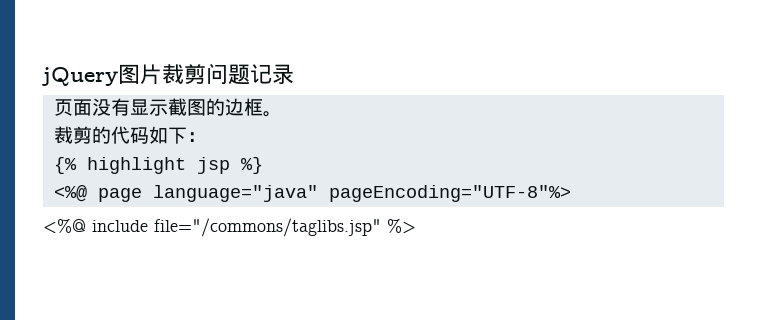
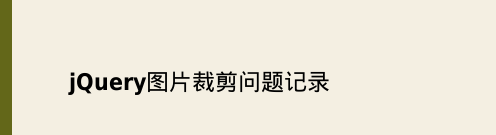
[53,98,282,117] [53,126,206,144] [53,157,263,174] [53,185,571,202] [43,218,416,237] // 页面没有显示截图的边框。 // 裁剪的代码如下： // {% highlight jsp %} // <%@ page language="java" pageEncoding="UTF-8"%> // <%@ include file="/commons/taglibs.jsp" %> -> (330, 82) none

